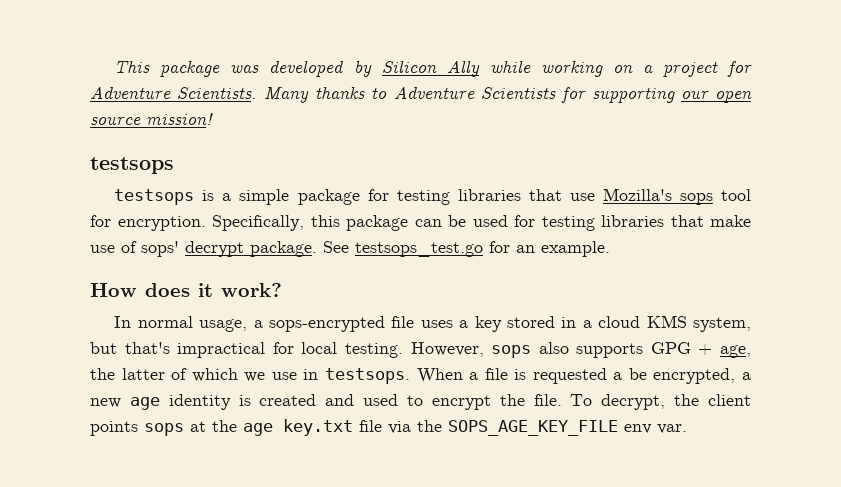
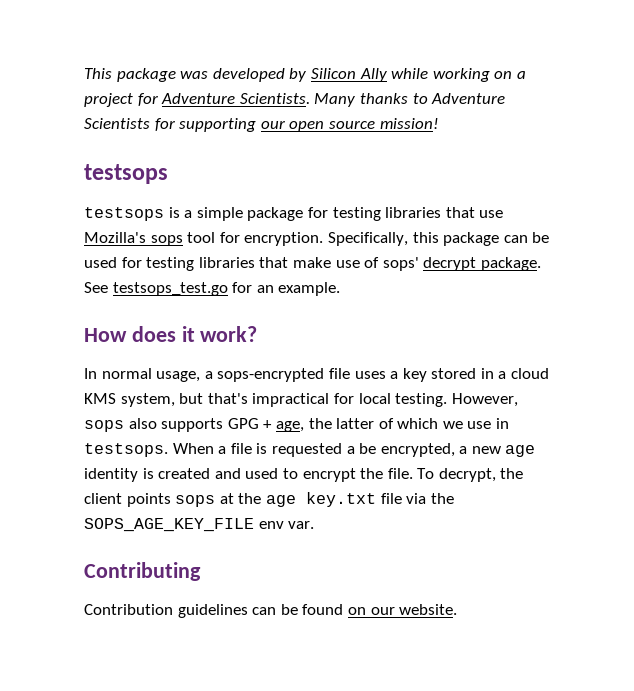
(687, 429) none -> [84,562,201,581] [84,604,458,618] // Contributing // Contribution guidelines can be found on our website.

